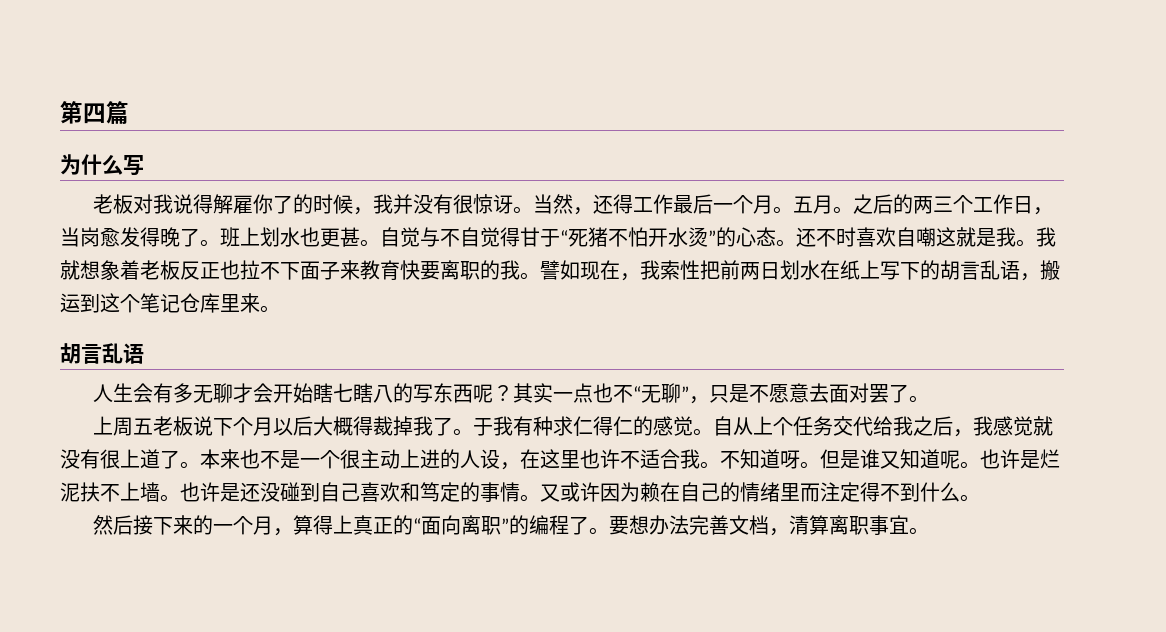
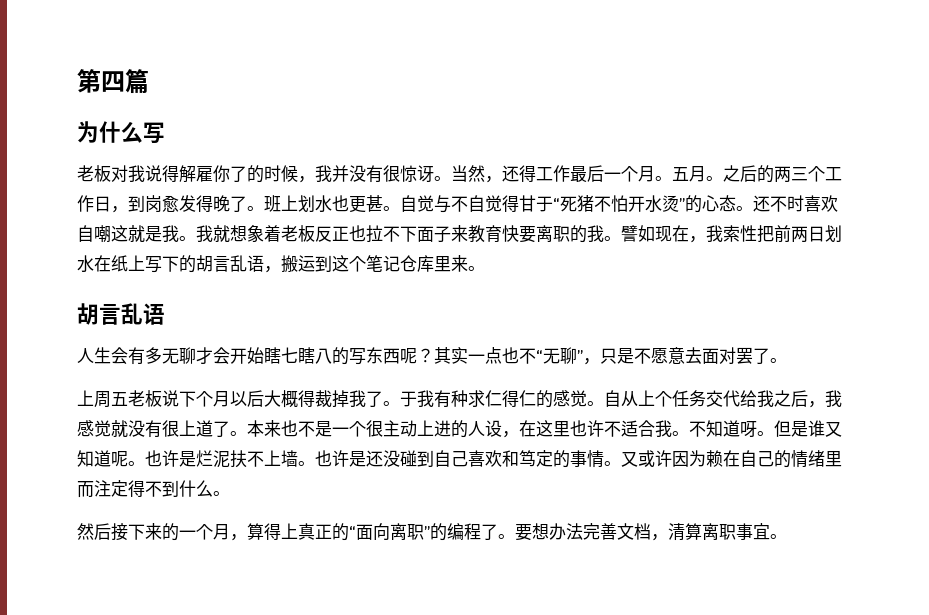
[60,227,80,247] 当 -> [128,195,145,212] 到

